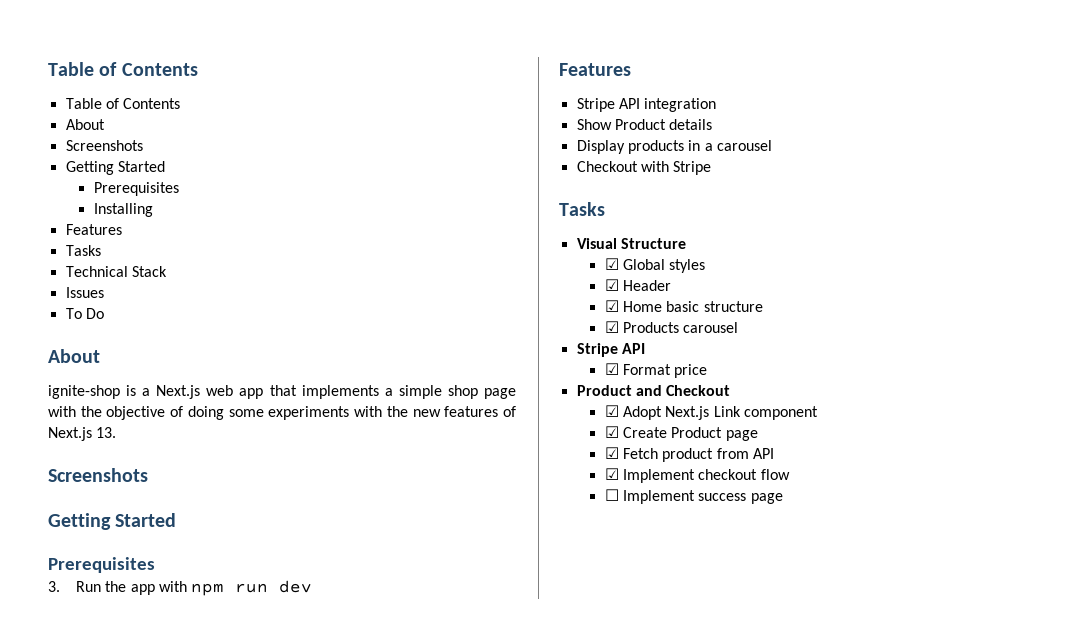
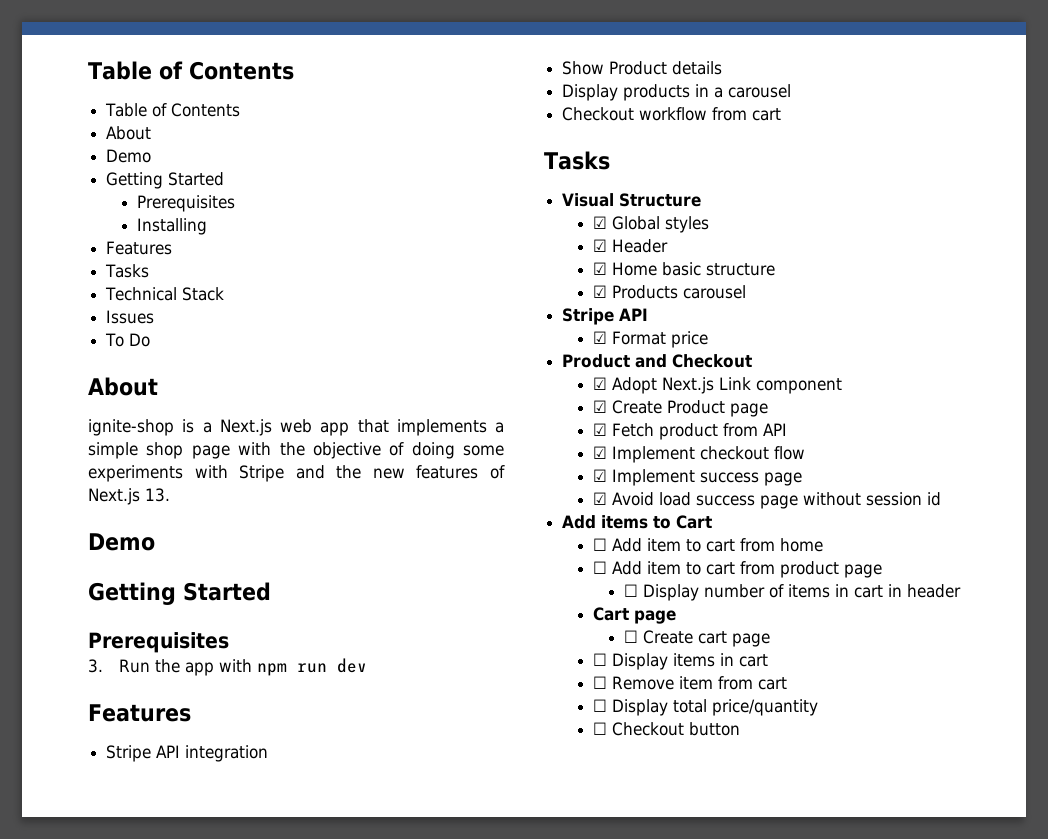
[65,140,143,151] Screenshots -> [106,149,152,163] Demo
(383, 411) none -> [239,465,325,482] Stripe and
[48,468,148,482] Screenshots -> [88,533,155,551] Demo
[640,161,712,175] with Stripe -> [639,107,782,121] workflow from cart
[604,489,619,501] ☐ -> [592,469,607,482] ☑
(783, 498) none -> [592,492,941,509] [562,515,713,529] [592,538,823,552] [592,561,882,578] [623,584,961,601] [592,607,676,624] [623,630,770,647] [592,653,768,670] [592,676,787,690] [592,699,818,716] [592,722,740,736] // ☑ Avoid load success page without session id // Add items to Cart // ☐ Add item to cart from home // ☐ Add item to cart from product page // ☐ Display number of items in cart in header // Cart page // ☐ Create cart page // ☐ Display items in cart // ☐ Remove item from cart // ☐ Display total price/quantity // ☐ Checkout button

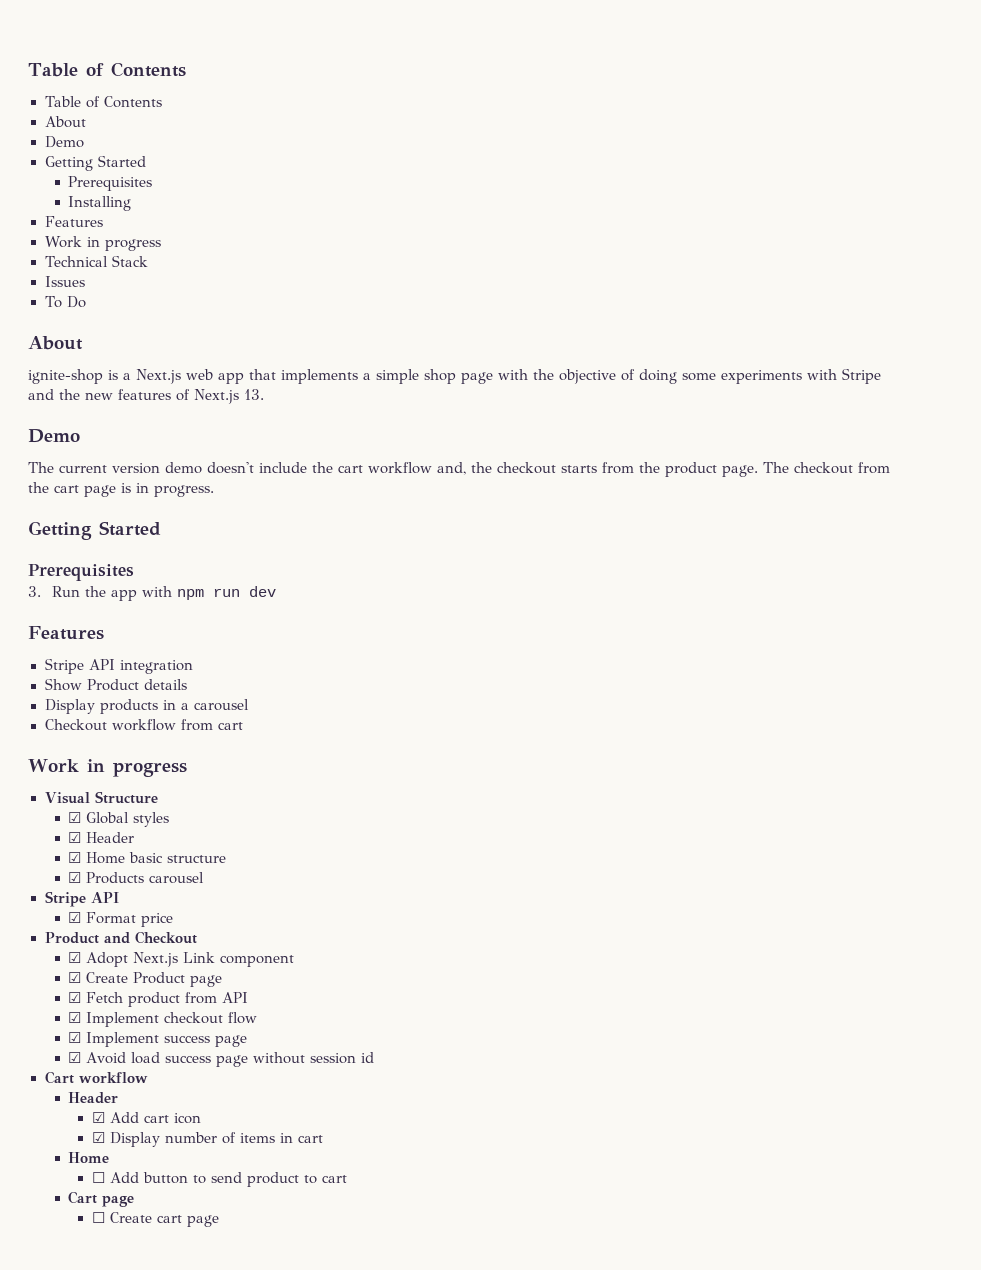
[105,264,150,278] Tasks -> [44,236,162,251] Work in progress
(155, 542) none -> [28,462,890,477] [28,482,214,497] // The current version demo doesn't include the cart workflow and, the checkout starts from the product page. The checkout from the cart page is in progress.
[544,151,610,170] Tasks -> [28,759,187,777] Work in progress
[562,515,713,529] [592,538,823,552] [592,561,882,578] [623,584,638,597] Add items to Cart // ☐ Add item to cart from home // ☐ Add item to cart from product page // ☐ -> [44,1071,148,1084] [68,1092,119,1104] [91,1112,201,1124] [91,1132,105,1143] Cart workflow // Header // ☑ Add cart icon // ☑
[887,584,961,598] in header -> [68,1152,110,1163] [91,1172,347,1187] // Home // ☐ Add button to send product to cart
[592,653,768,670] [592,676,787,690] [592,699,818,716] [592,722,740,736] // ☐ Display items in cart // ☐ Remove item from cart // ☐ Display total price/quantity // ☐ Checkout button -> (219, 1221) none

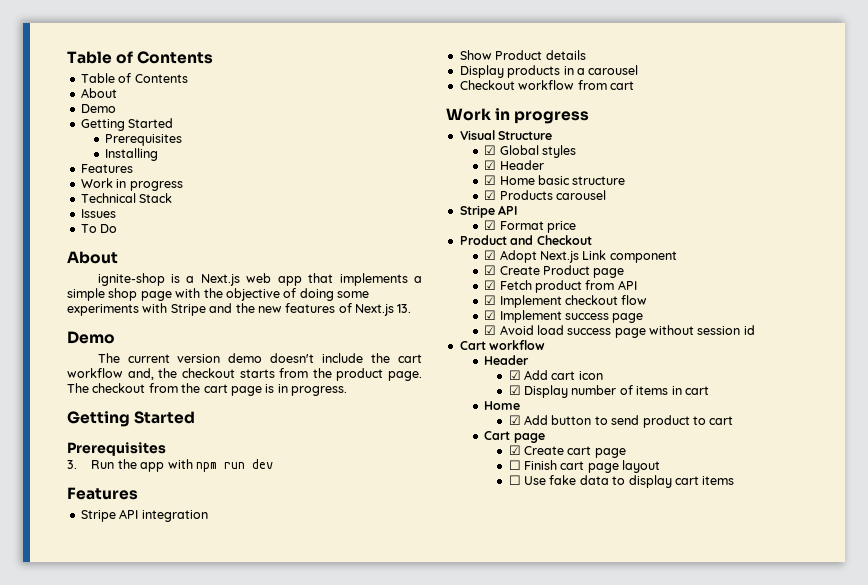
[91,1172,105,1183] ☐ -> [508,415,521,425] ☑
[91,1212,105,1223] ☐ -> [508,445,521,455] ☑
(219, 1221) none -> [508,460,661,473] [508,475,735,488] // ☐ Finish cart page layout // ☐ Use fake data to display cart items

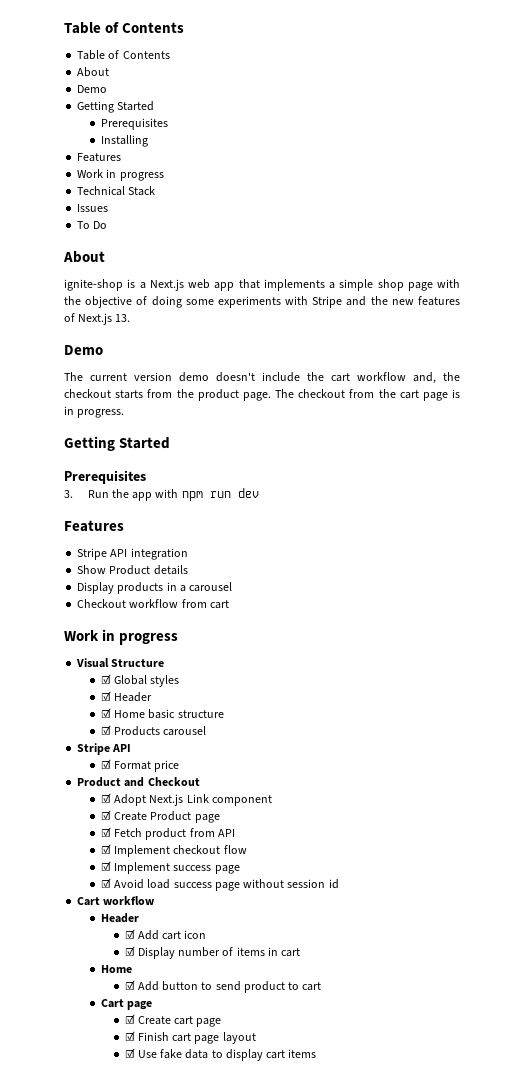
[508,460,521,470] ☐ -> [124,1031,135,1041] ☑
[508,475,521,485] ☐ -> [124,1048,135,1058] ☑

